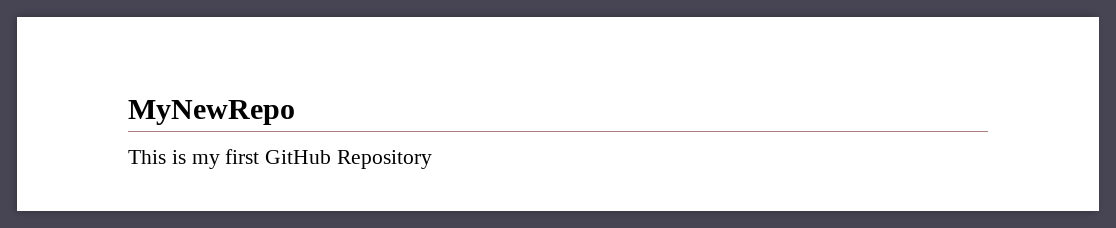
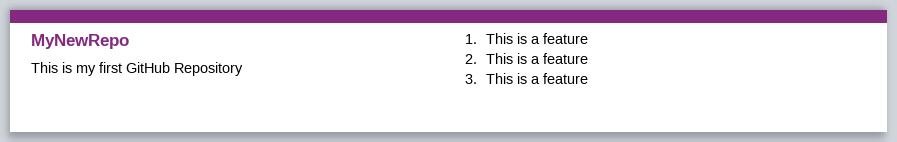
(433, 159) none -> [465,33,588,44] [465,53,588,64] [465,73,588,84] // 1. This is a feature // 2. This is a feature // 3. This is a feature

